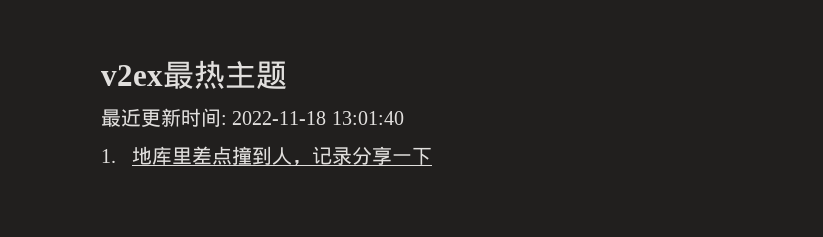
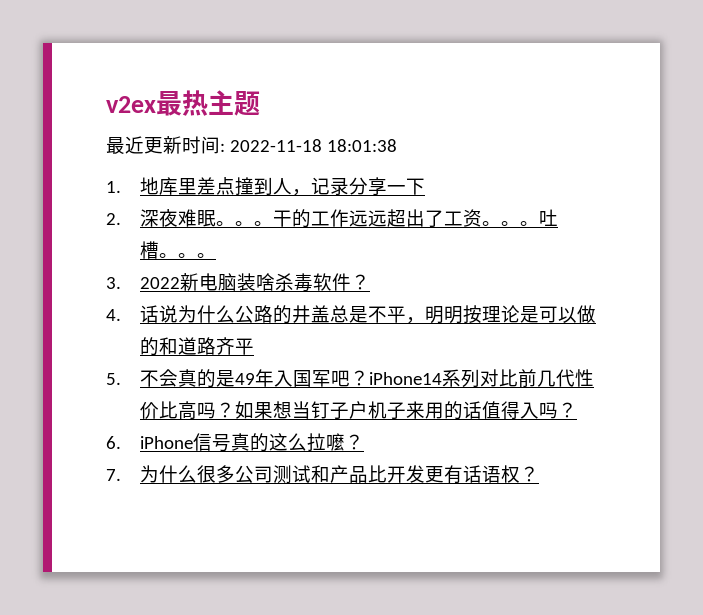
[331,111,404,125] 13:01:40 -> [326,139,397,152] 18:01:38
(432, 156) none -> [106,209,558,228] [139,241,216,259] [106,273,370,291] [106,305,596,324] [139,337,254,356] [106,369,594,388] [139,401,577,420] [106,433,364,452] [106,465,539,484] // 2.深夜难眠。。。干的工作远远超出了工资。。。吐槽。。。 // 3. 2022新电脑装啥杀毒软件？ // 4.话说为什么公路的井盖总是不平，明明按理论是可以做的和道路齐平 // 5.不会真的是49年入国军吧？iPhone14系列对比前几代性价比高吗？如果想当钉子户机子来用的话值得入吗？ // 6. iPhone信号真的这么拉嚒？ // 7.为什么很多公司测试和产品比开发更有话语权？

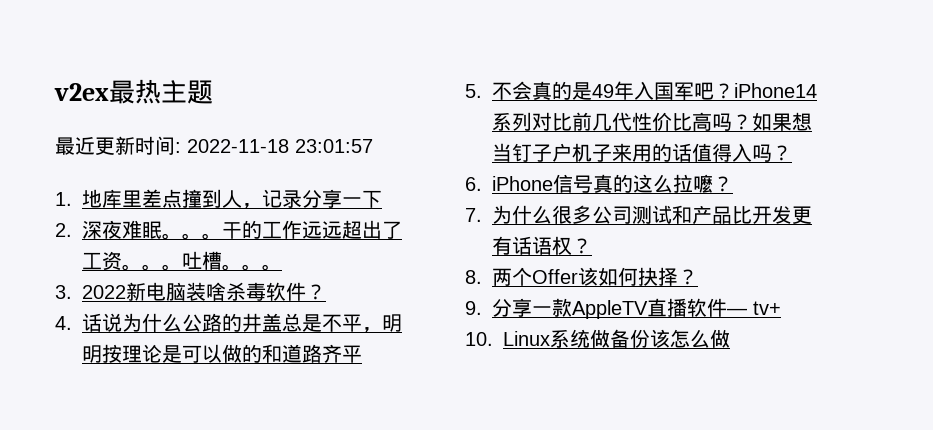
[326,139,397,152] 18:01:38 -> [295,139,373,153] 23:01:57
(539, 474) none -> [465,267,698,286] [465,298,781,319] [465,329,730,348] // 8.两个Offer该如何抉择？ // 9.分享一款AppleTV直播软件— tv+ // 10. Linux系统做备份该怎么做

